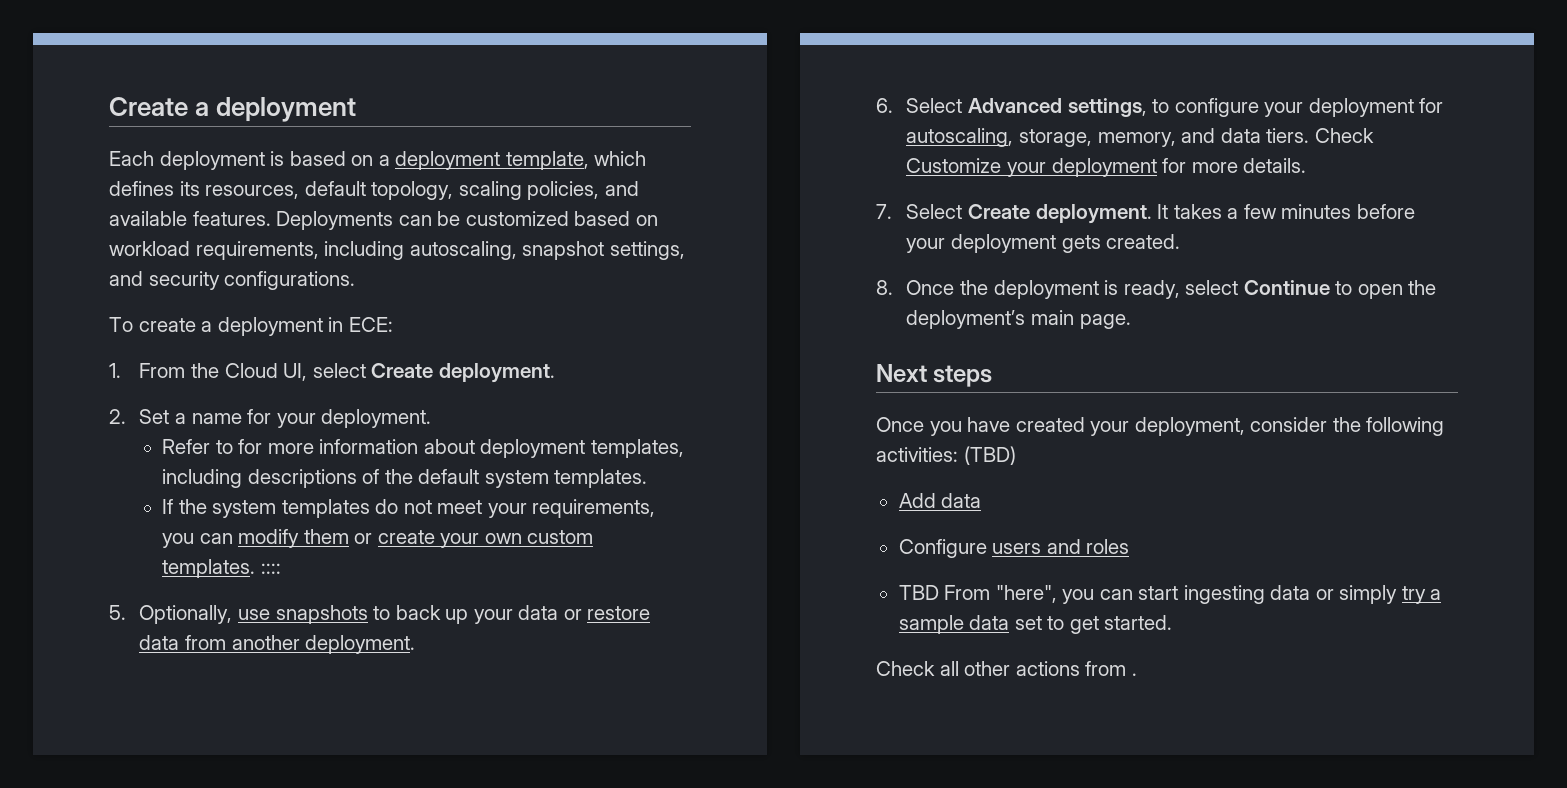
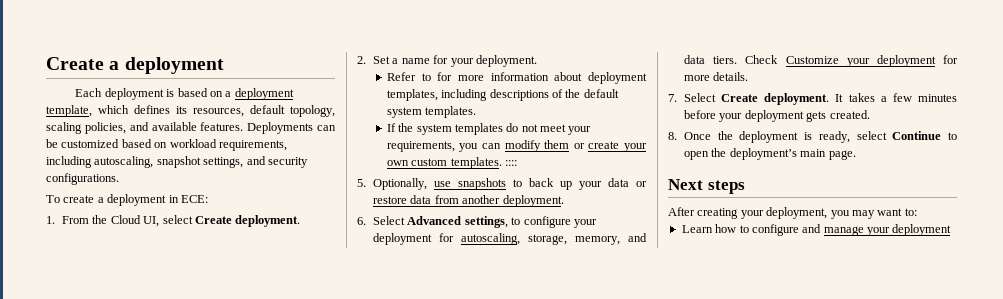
[876,417,1445,436] [876,446,1016,465] [898,493,982,508] [898,539,1130,558] [898,585,1442,604] [898,615,1173,634] [876,661,1137,676] Once you have created your deployment, consider the following activities: (TBD) // Add data // Configure users and roles // TBD From "here", you can start ingesting data or simply try a sample data set to get started. // Check all other actions from . -> [668,207,917,219] [681,224,952,236] After creating your deployment, you may want to: // Learn how to configure and manage your deployment

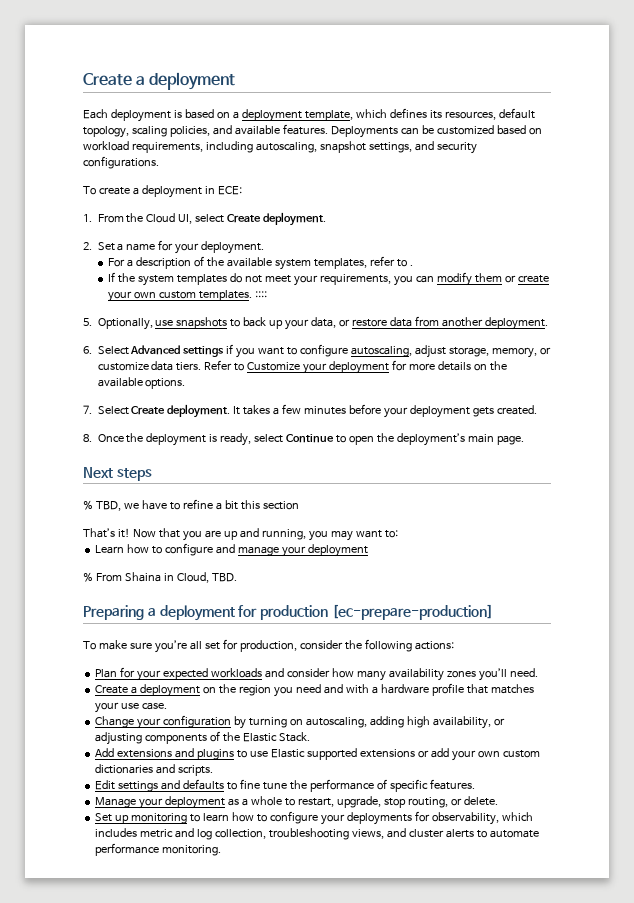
[386,72,647,84] [386,89,619,101] [386,106,477,118] Refer to for more information about deployment templates, including descriptions of the default system templates. -> [108,256,414,270] For a description of the available system templates, refer to .
[608,178,630,187] data -> [311,317,337,328] data,
[464,216,597,228] [373,233,647,245] [684,55,779,64] settings, to configure your deployment for autoscaling, storage, memory, and data tiers. Check -> [183,344,552,358] [97,360,245,371] settings if you want to configure autoscaling, adjust storage, memory, or customize data tiers. Refer to
[713,72,749,81] details. -> [438,361,508,371] [97,377,186,389] details on the available options.
[668,207,828,219] After creating your deployment, -> [83,499,299,511] [83,528,306,541] % TBD, we have to refine a bit this section // That’s it! Now that you are up and running,
(952, 230) none -> [83,572,237,583] [83,604,493,621] [83,639,454,653] [95,667,538,681] [95,683,534,697] [95,702,168,713] [95,715,505,729] [95,731,310,745] [95,748,540,761] [95,764,214,776] [95,779,475,792] [95,796,498,809] [95,811,533,825] [95,828,539,840] [95,843,222,856] // % From Shaina in Cloud, TBD. // Preparing a deployment for production [ec-prepare-production] // To make sure you’re all set for production, consider the following actions: // Plan for your expected workloads and consider how many availability zones you’ll need. // Create a deployment on the region you need and with a hardware profile that matches your use case. // Change your configuration by turning on autoscaling, adding high availability, or adjusting components of the Elastic Stack. // Add extensions and plugins to use Elastic supported extensions or add your own custom dictionaries and scripts. // Edit settings and defaults to fine tune the performance of specific features. // Manage your deployment as a whole to restart, upgrade, stop routing, or delete. // Set up monitoring to learn how to configure your deployments for observability, which includes metric and log collection, troubleshooting views, and cluster alerts to automate performance monitoring.

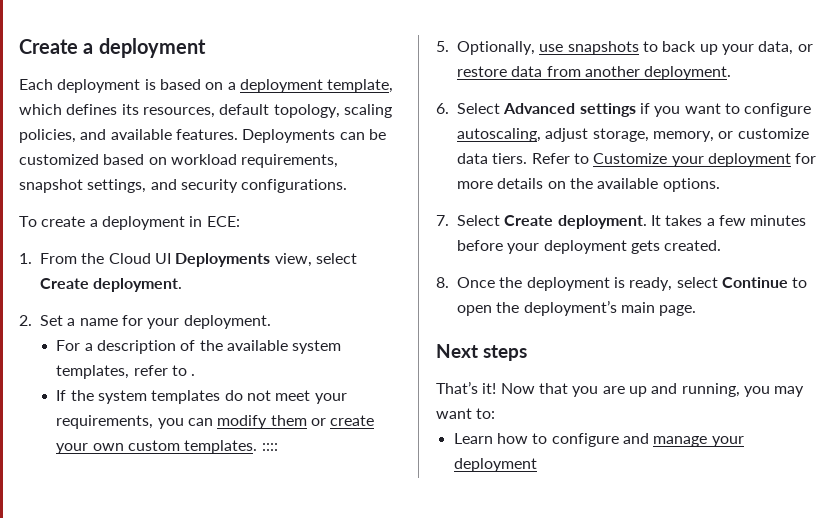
[205,141,317,153] including autoscaling, -> (339, 161) none
[178,214,193,224] UI, -> [154,253,312,267] UI Deployments view,
[83,499,299,511] // % TBD, we have to refine a bit this section -> (527, 353) none
[83,572,237,583] [83,604,493,621] [83,639,454,653] [95,667,538,681] [95,683,534,697] [95,702,168,713] [95,715,505,729] [95,731,310,745] [95,748,540,761] [95,764,214,776] [95,779,475,792] [95,796,498,809] [95,811,533,825] [95,828,539,840] [95,843,222,856] // % From Shaina in Cloud, TBD. // Preparing a deployment for production [ec-prepare-production] // To make sure you’re all set for production, consider the following actions: // Plan for your expected workloads and consider how many availability zones you’ll need. // Create a deployment on the region you need and with a hardware profile that matches your use case. // Change your configuration by turning on autoscaling, adding high availability, or adjusting components of the Elastic Stack. // Add extensions and plugins to use Elastic supported extensions or add your own custom dictionaries and scripts. // Edit settings and defaults to fine tune the performance of specific features. // Manage your deployment as a whole to restart, upgrade, stop routing, or delete. // Set up monitoring to learn how to configure your deployments for observability, which includes metric and log collection, troubleshooting views, and cluster alerts to automate performance monitoring. -> (537, 465) none

